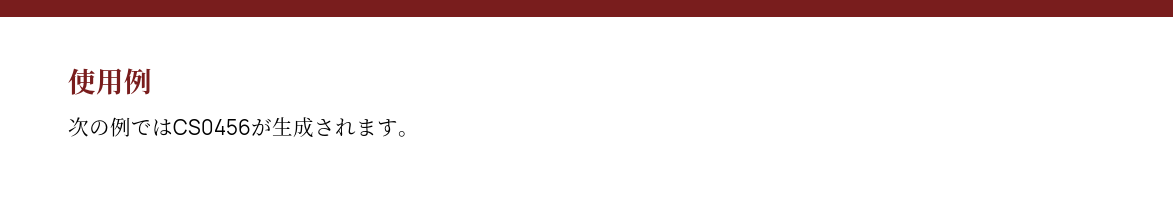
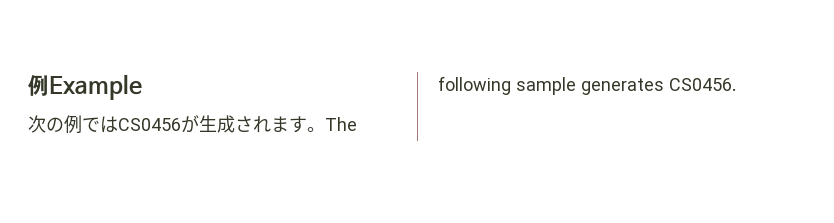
[68,68,152,95] 使用例 -> [28,74,142,100] 例Example
(419, 134) none -> [325,117,357,131] [438,76,736,95] The following sample generates CS0456.

